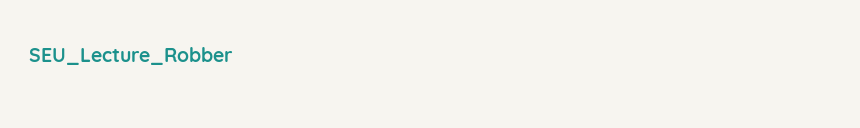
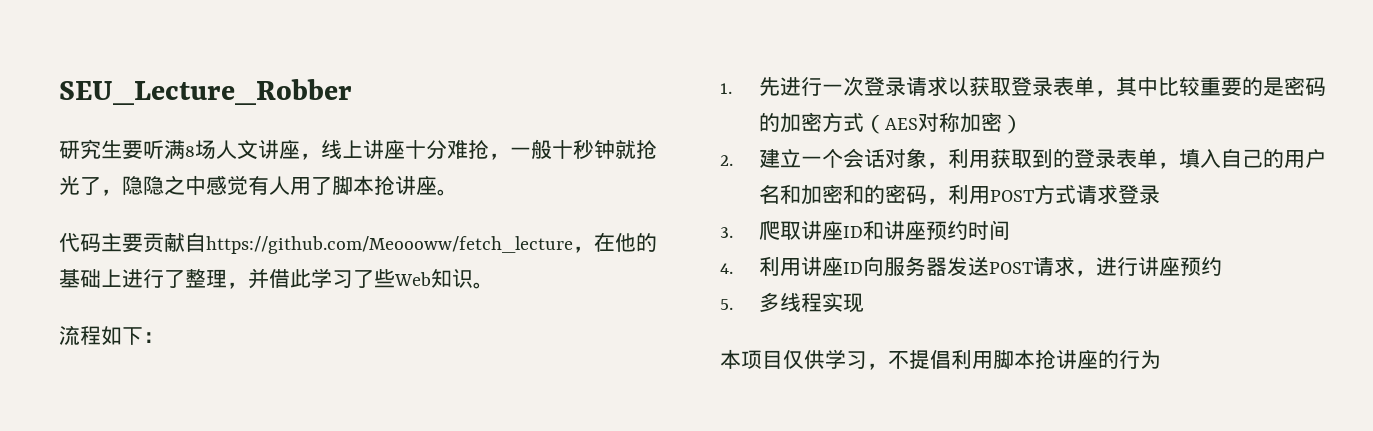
(233, 56) none -> [59,139,657,160] [59,175,458,196] [59,232,657,254] [59,268,494,289] [59,325,164,345] [720,76,1326,97] [758,112,1023,134] [720,148,1326,169] [758,184,1160,205] [720,220,1010,240] [720,256,1222,277] [720,292,864,313] [720,349,1161,370] // 研究生要听满8场人文讲座，线上讲座十分难抢，一般十秒钟就抢光了，隐隐之中感觉有人用了脚本抢讲座。 // 代码主要贡献自https://github.com/Meoooww/fetch_lecture，在他的基础上进行了整理，并借此学习了些Web知识。 // 流程如下： // 1.先进行一次登录请求以获取登录表单，其中比较重要的是密码的加密方式（AES对称加密） // 2.建立一个会话对象，利用获取到的登录表单，填入自己的用户名和加密和的密码，利用POST方式请求登录 // 3.爬取讲座ID和讲座预约时间 // 4.利用讲座ID向服务器发送POST请求，进行讲座预约 // 5.多线程实现 // 本项目仅供学习，不提倡利用脚本抢讲座的行为

